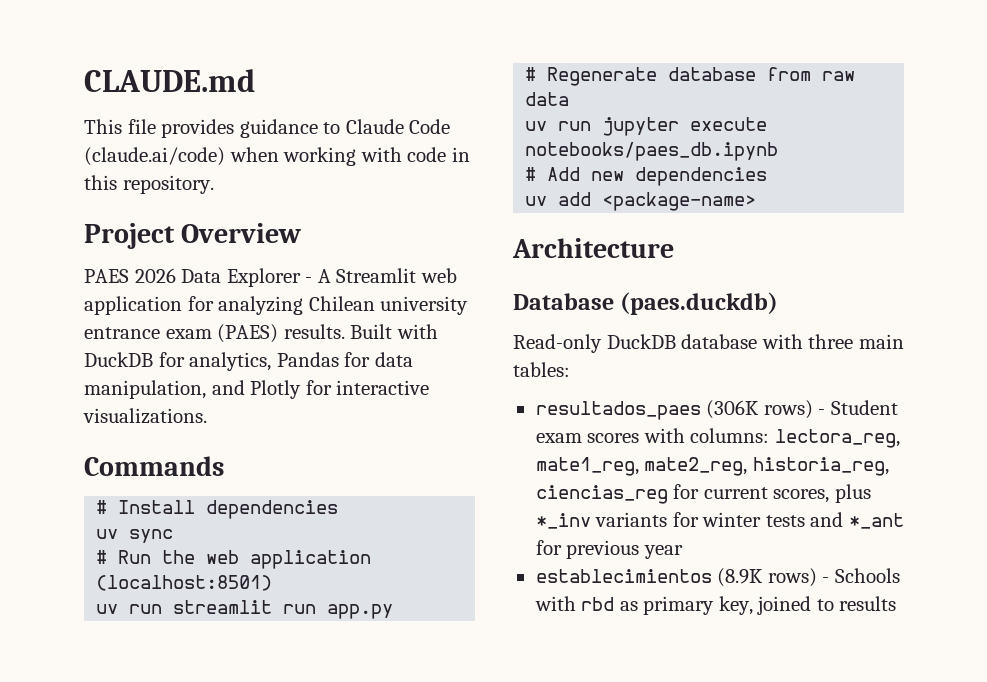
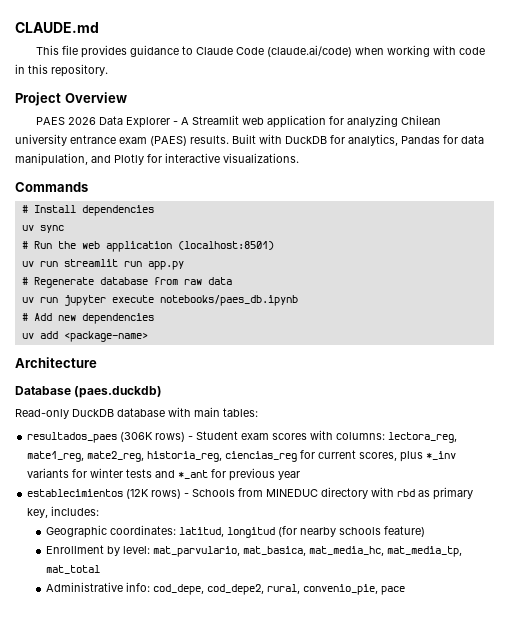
[808,334,854,349] three -> (191, 412) none
[717,568,764,587] (8.9K -> [126,489,150,499] (12K
(900, 575) none -> [238,487,369,499] from MINEDUC directory
[757,596,897,615] joined to results -> [51,506,100,516] [46,525,426,538] [46,545,463,557] [46,565,101,574] [46,582,406,595] includes: // Geographic coordinates: latitud, longitud (for nearby schools feature) // Enrollment by level: mat_parvulario, mat_basica, mat_media_hc, mat_media_tp, mat_total // Administrative info: cod_depe, cod_depe2, rural, convenio_pie, pace

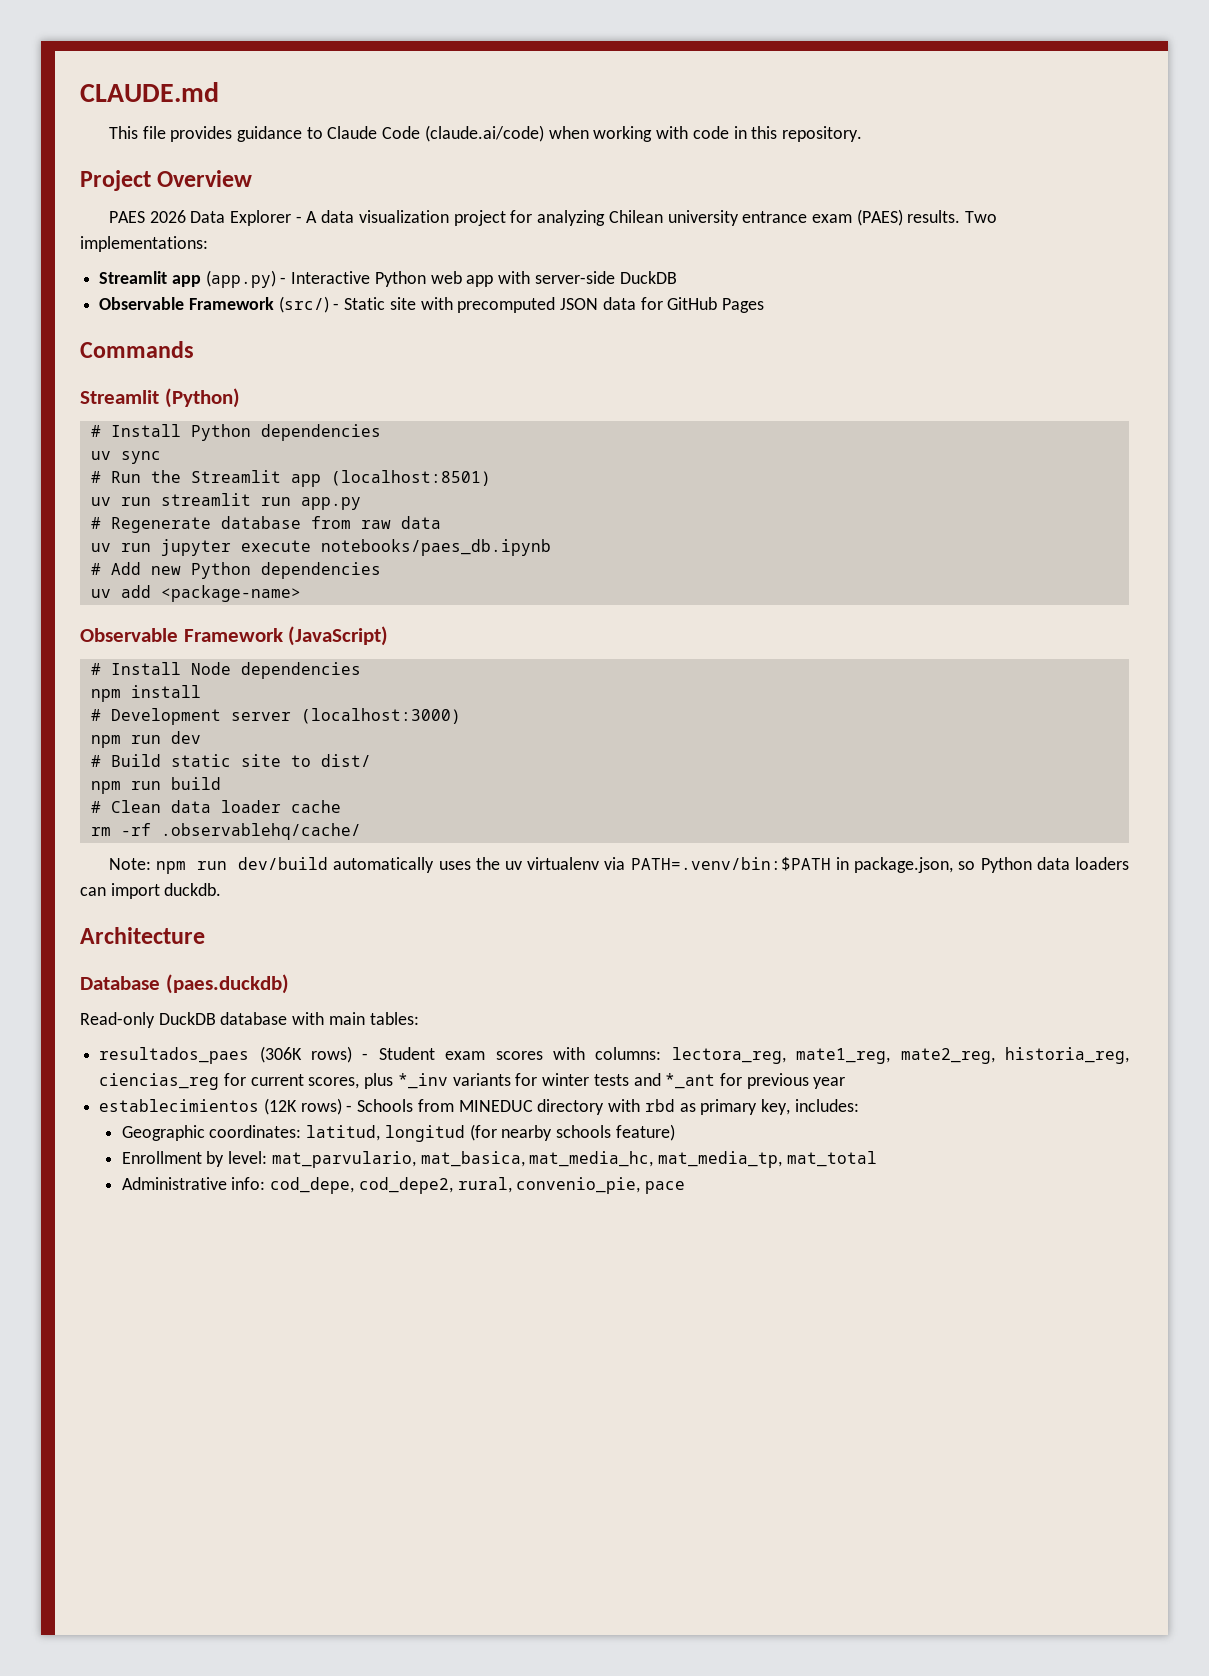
[191,115,326,128] Streamlit web application -> [321,210,506,226] data visualization project
[232,134,484,146] [15,153,299,166] Built with DuckDB for analytics, Pandas for data manipulation, and Plotly for interactive visualizations. -> [965,211,998,223] [80,236,208,252] [99,270,677,288] [99,296,764,313] Two implementations: // Streamlit app (app.py) - Interactive Python web app with server-side DuckDB // Observable Framework (src/) - Static site with precomputed JSON data for GitHub Pages
[21,205,76,213] // # Install -> [80,388,240,408] [90,424,251,441] // Streamlit (Python) // # Install Python
[81,241,172,252] web application -> [190,470,321,487] Streamlit app
(76, 318) none -> [190,562,251,579] Python
(148, 336) none -> [80,626,389,646] [90,662,361,679] [90,685,201,702] [90,708,461,725] [90,731,201,748] [90,754,371,767] [90,777,221,794] [90,800,341,813] [90,823,361,840] [108,857,1130,874] [80,883,222,899] // Observable Framework (JavaScript) // # Install Node dependencies // npm install // # Development server (localhost:3000) // npm run dev // # Build static site to dist/ // npm run build // # Clean data loader cache // rm -rf .observablehq/cache/ // Note: npm run dev/build automatically uses the uv virtualenv via PATH=.venv/bin:$PATH in package.json, so Python data loaders can import duckdb.

